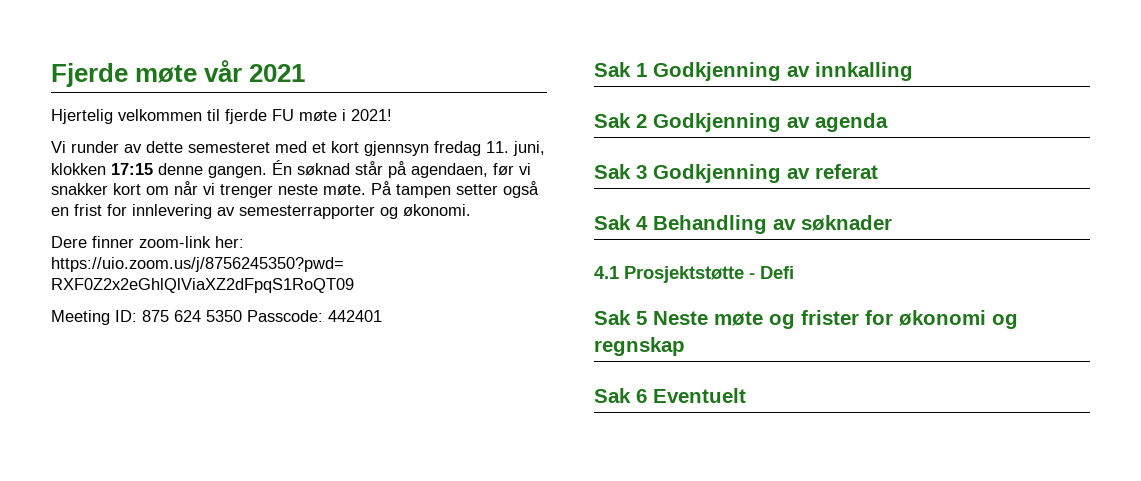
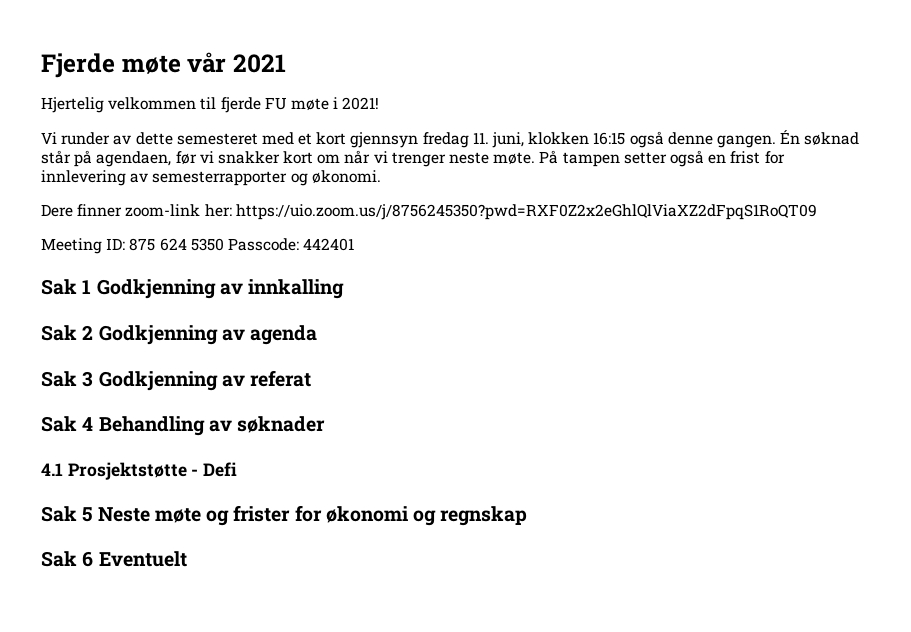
[111,163,153,175] 17:15 -> [593,131,664,148] 16:15 også

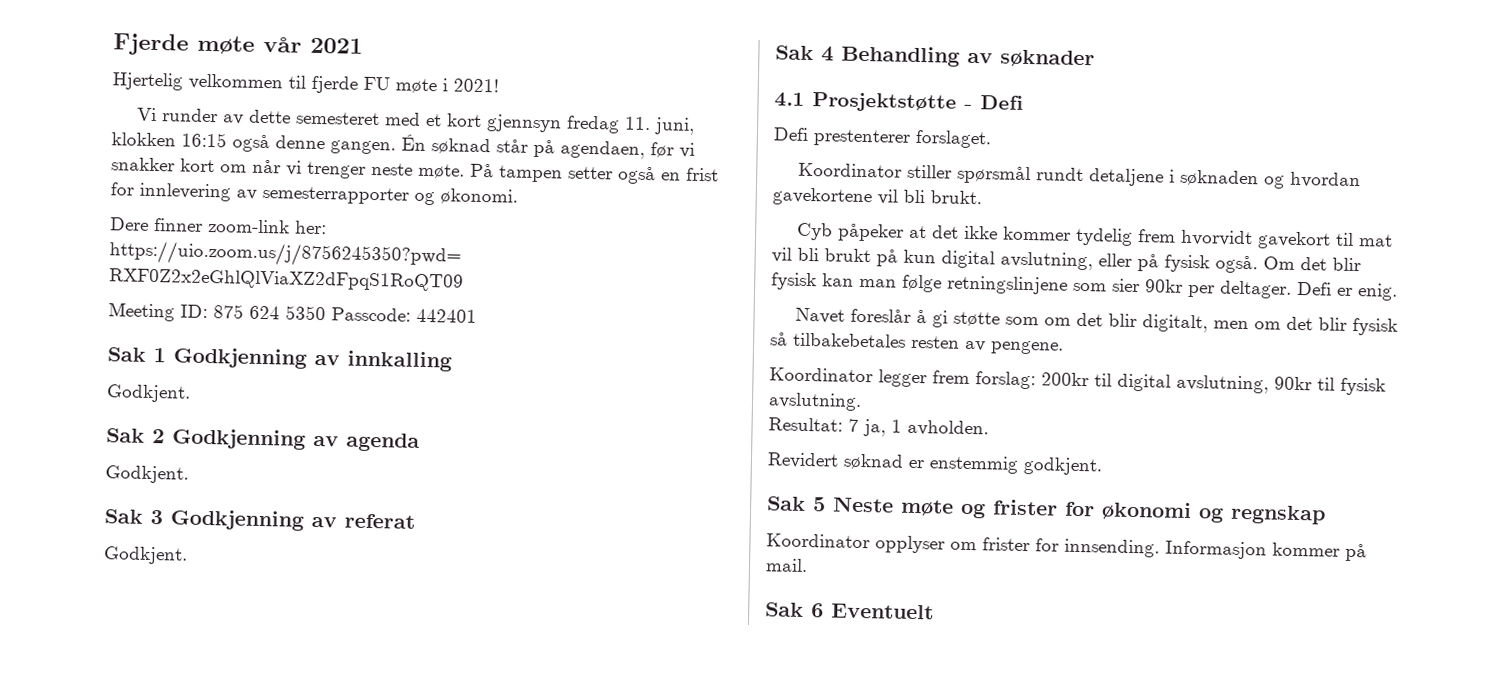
(345, 289) none -> [106,384,191,403] // Godkjent.
(318, 335) none -> [105,465,189,484] // Godkjent.
(312, 378) none -> [103,546,188,565] // Godkjent.
(238, 469) none -> [773,127,992,149] [798,162,1362,189] [772,187,982,207] [796,222,1394,250] [771,247,1361,274] [771,272,1398,301] [795,307,1399,336] [770,332,1064,355] [769,367,1386,396] [768,392,862,411] [768,417,989,437] [767,452,1103,476] // Defi prestenterer forslaget. // Koordinator stiller spørsmål rundt detaljene i søknaden og hvordan gavekortene vil bli brukt. // Cyb påpeker at det ikke kommer tydelig frem hvorvidt gavekort til mat vil bli brukt på kun digital avslutning, eller på fysisk også. Om det blir fysisk kan man følge retningslinjene som sier 90kr per deltager. Defi er enig. // Navet foreslår å gi støtte som om det blir digitalt, men om det blir fysisk så tilbakebetales resten av pengene. // Koordinator legger frem forslag: 200kr til digital avslutning, 90kr til fysisk avslutning. // Resultat: 7 ja, 1 avholden. // Revidert søknad er enstemmig godkjent.
(528, 516) none -> [766,533,1367,562] [765,558,808,573] // Koordinator opplyser om frister for innsending. Informasjon kommer på mail.

